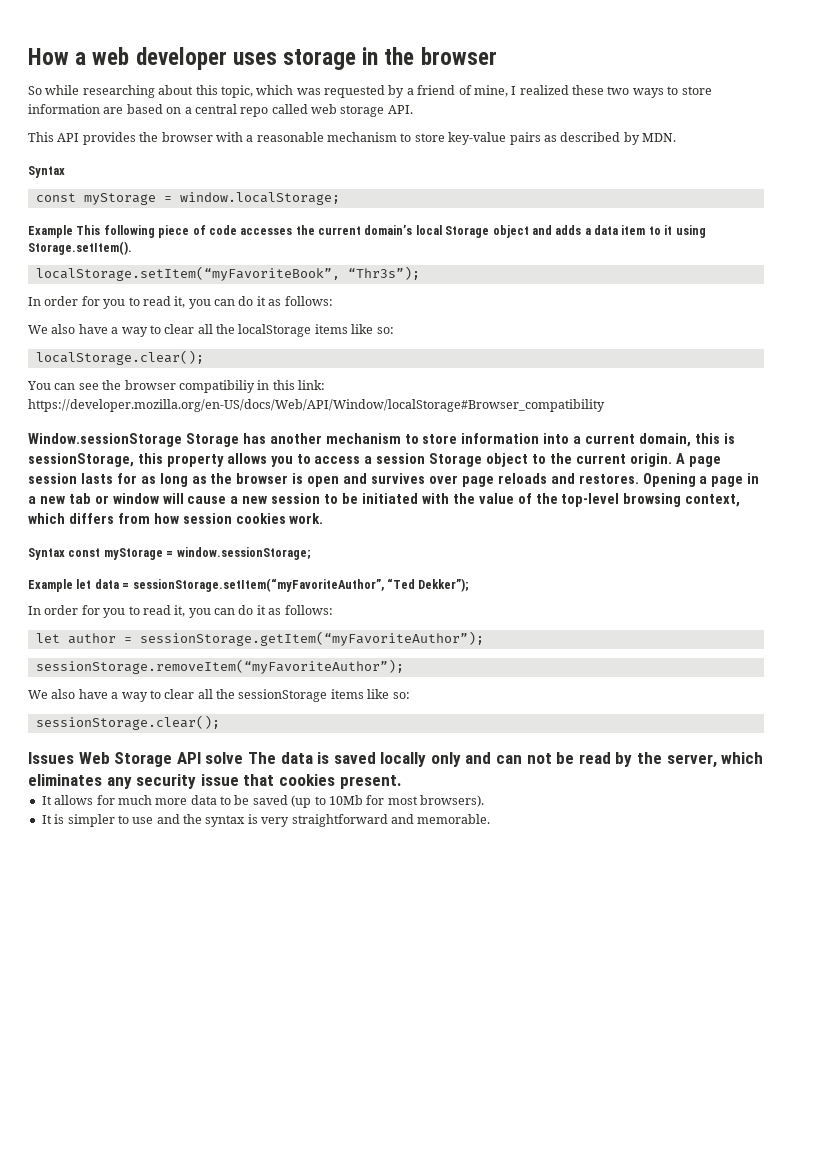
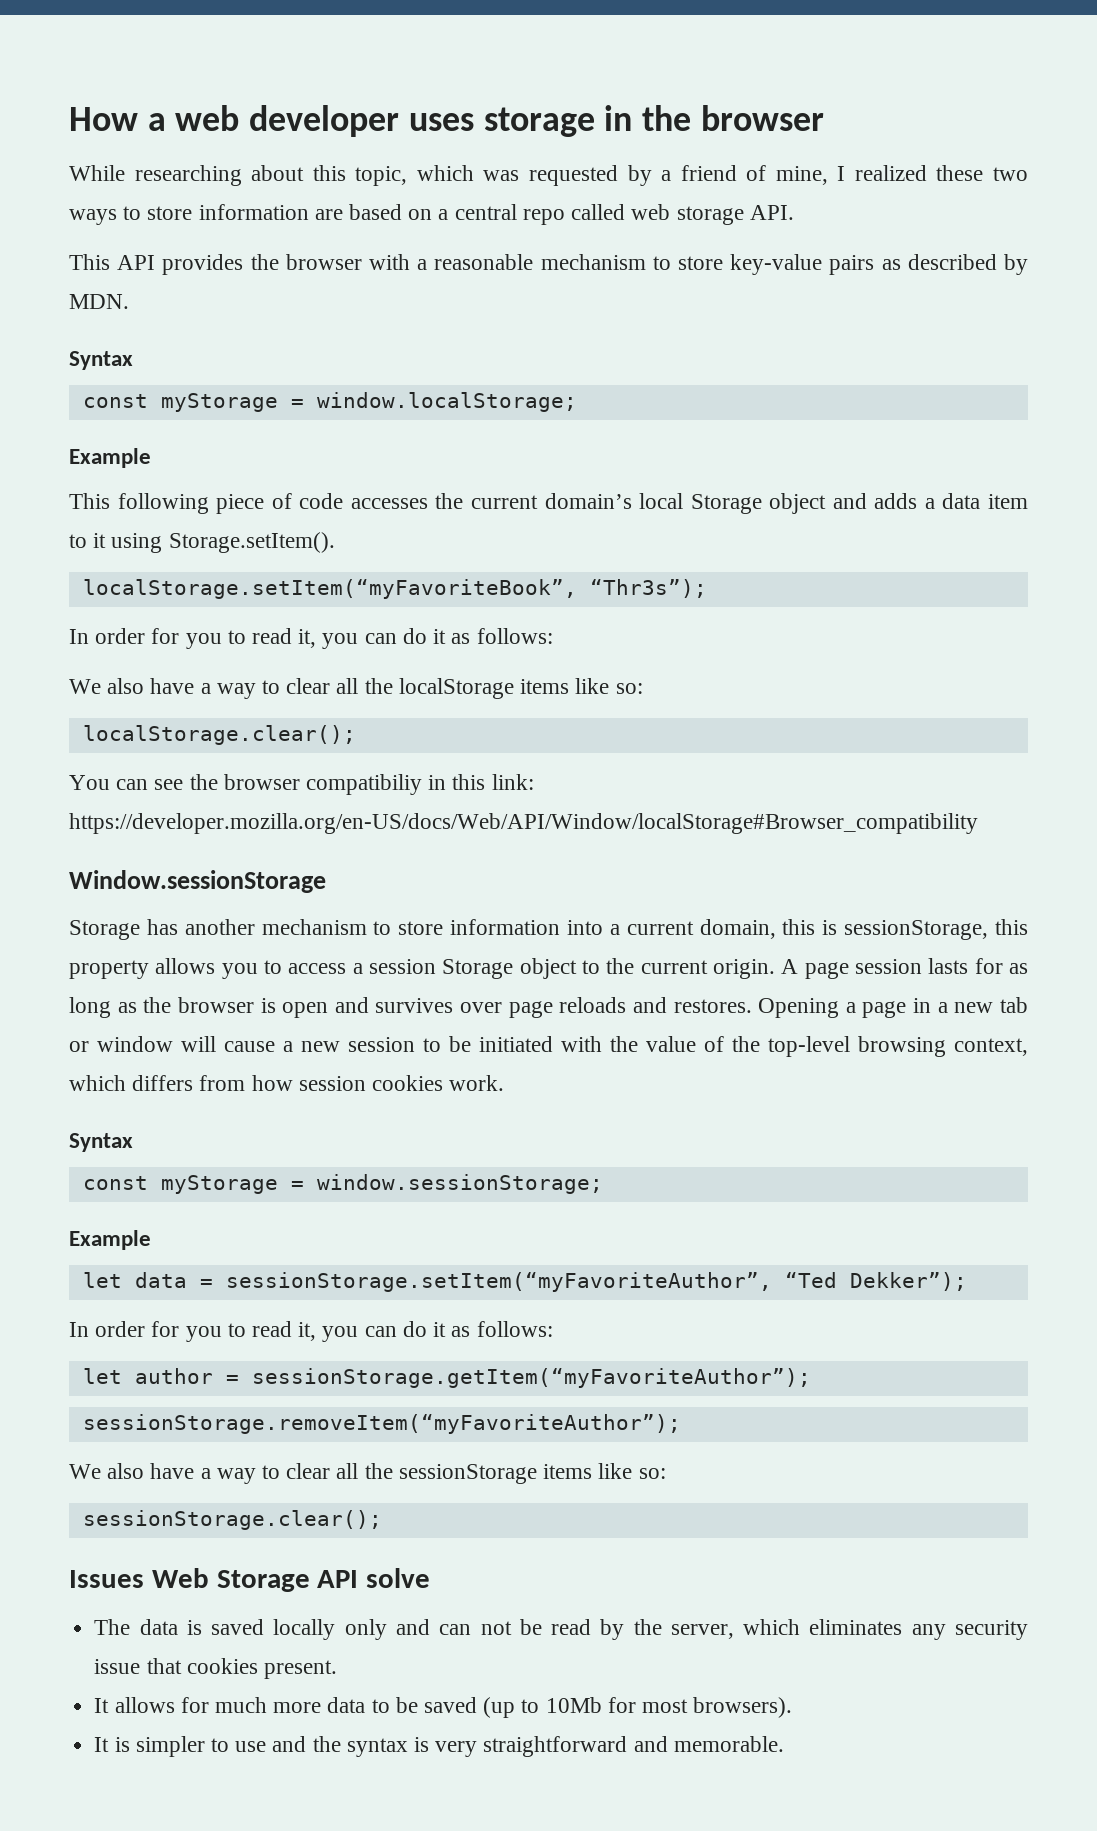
[28,85,80,95] So while -> [69,165,125,181] While
(73, 231) none -> (151, 458) //
(182, 440) none -> (326, 881) //
(65, 554) none -> (133, 1142) //
(73, 585) none -> (151, 1240) //
(244, 758) none -> (431, 1578) //

